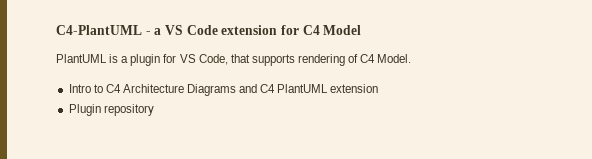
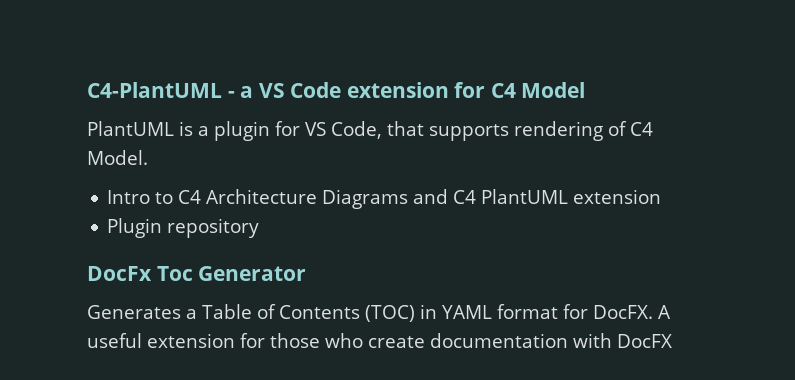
(154, 110) none -> [87,266,307,281] [87,304,671,322] [87,333,672,348] // DocFx Toc Generator // Generates a Table of Contents (TOC) in YAML format for DocFX. A useful extension for those who create documentation with DocFX

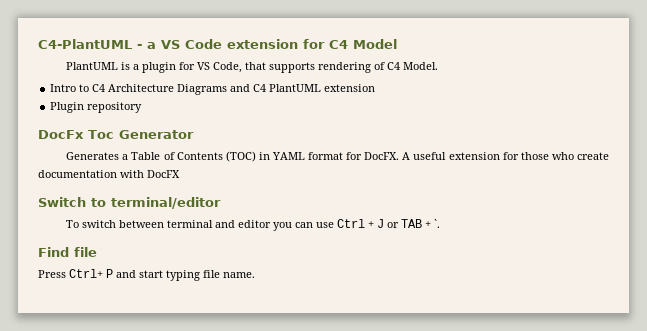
(672, 341) none -> [38,197,221,209] [66,219,441,231] [38,247,97,257] [38,269,255,281] // Switch to terminal/editor // To switch between terminal and editor you can use Ctrl + J or TAB + `. // Find file // Press Ctrl+ P and start typing file name.

